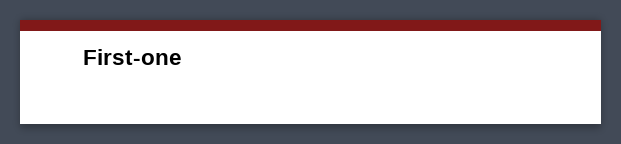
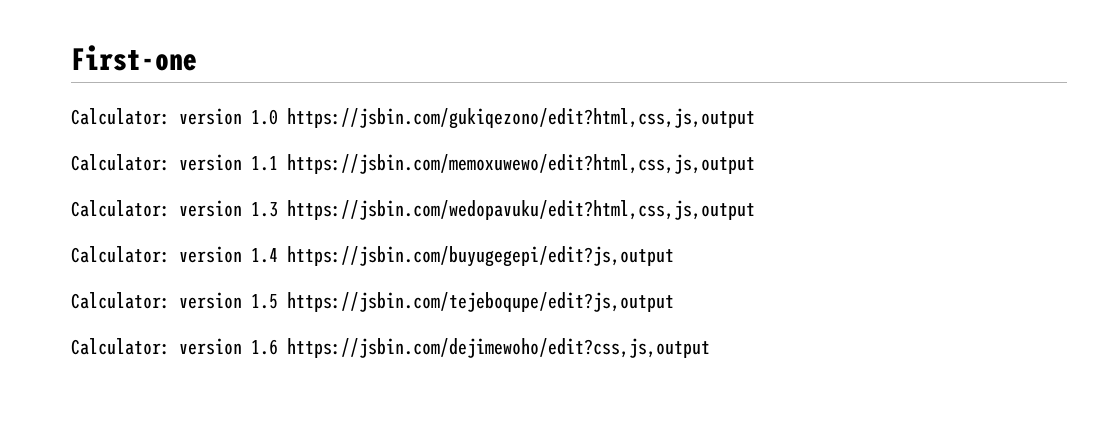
(182, 57) none -> [71,108,755,129] [71,154,755,174] [71,200,755,220] [71,246,674,267] [71,292,674,312] [71,338,710,358] // Calculator: version 1.0 https://jsbin.com/gukiqezono/edit?html,css,js,output // Calculator: version 1.1 https://jsbin.com/memoxuwewo/edit?html,css,js,output // Calculator: version 1.3 https://jsbin.com/wedopavuku/edit?html,css,js,output // Calculator: version 1.4 https://jsbin.com/buyugegepi/edit?js,output // Calculator: version 1.5 https://jsbin.com/tejeboqupe/edit?js,output // Calculator: version 1.6 https://jsbin.com/dejimewoho/edit?css,js,output

